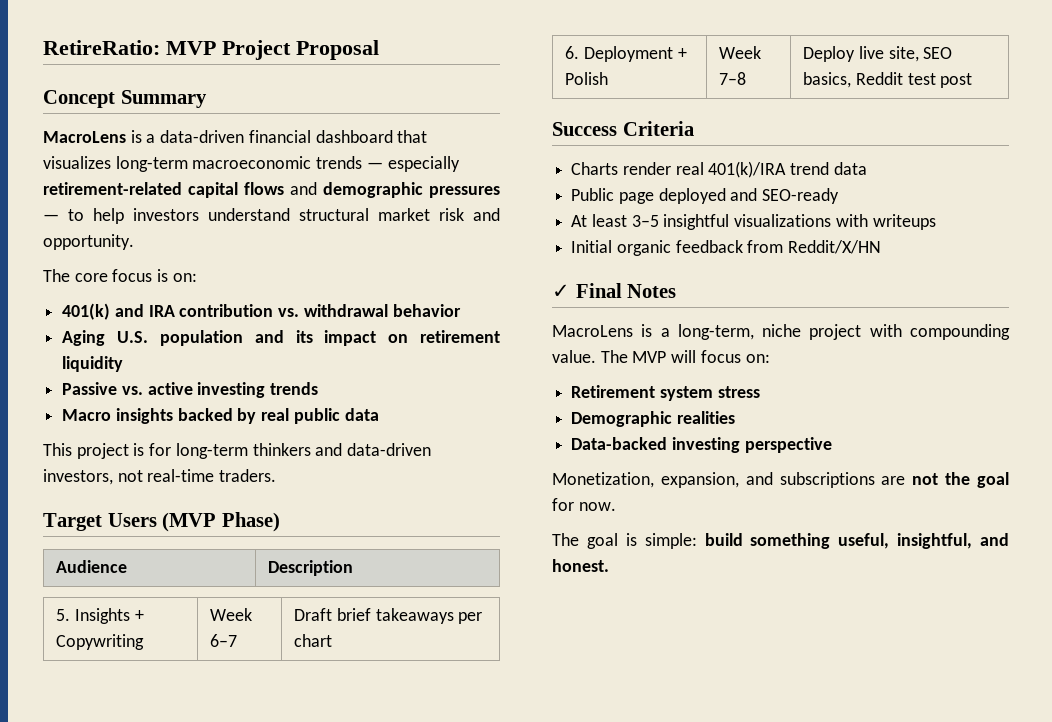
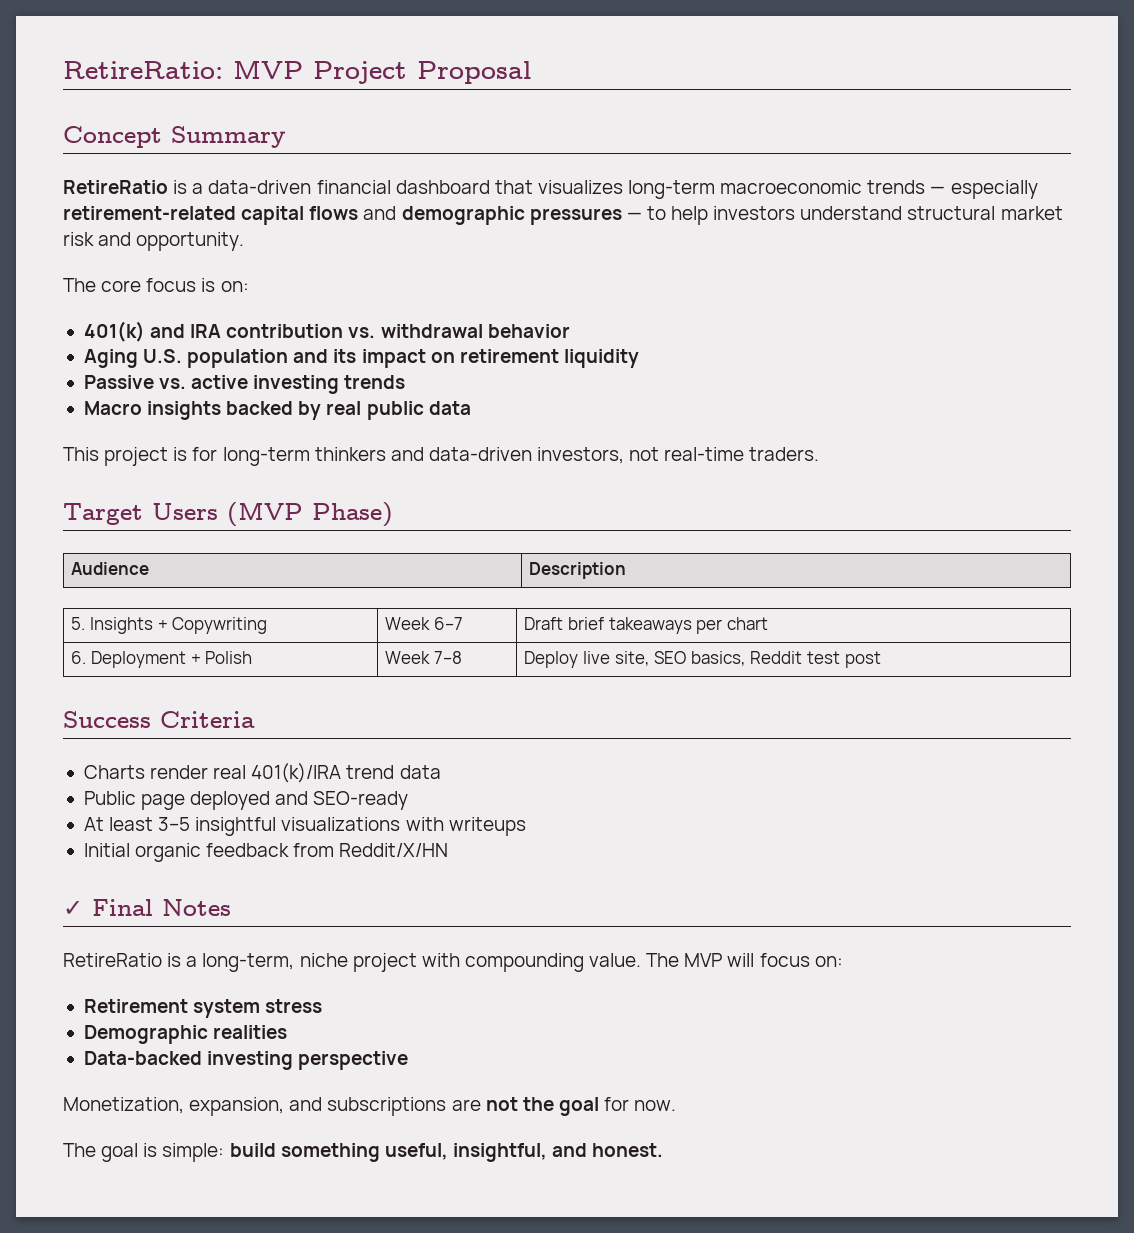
[43,131,126,143] MacroLens -> [63,180,168,194] RetireRatio
[552,325,633,337] MacroLens -> [63,953,162,967] RetireRatio

